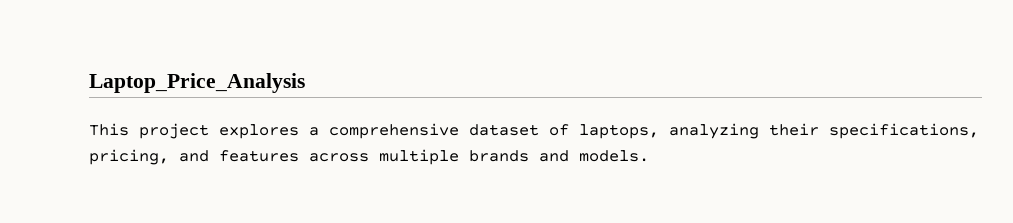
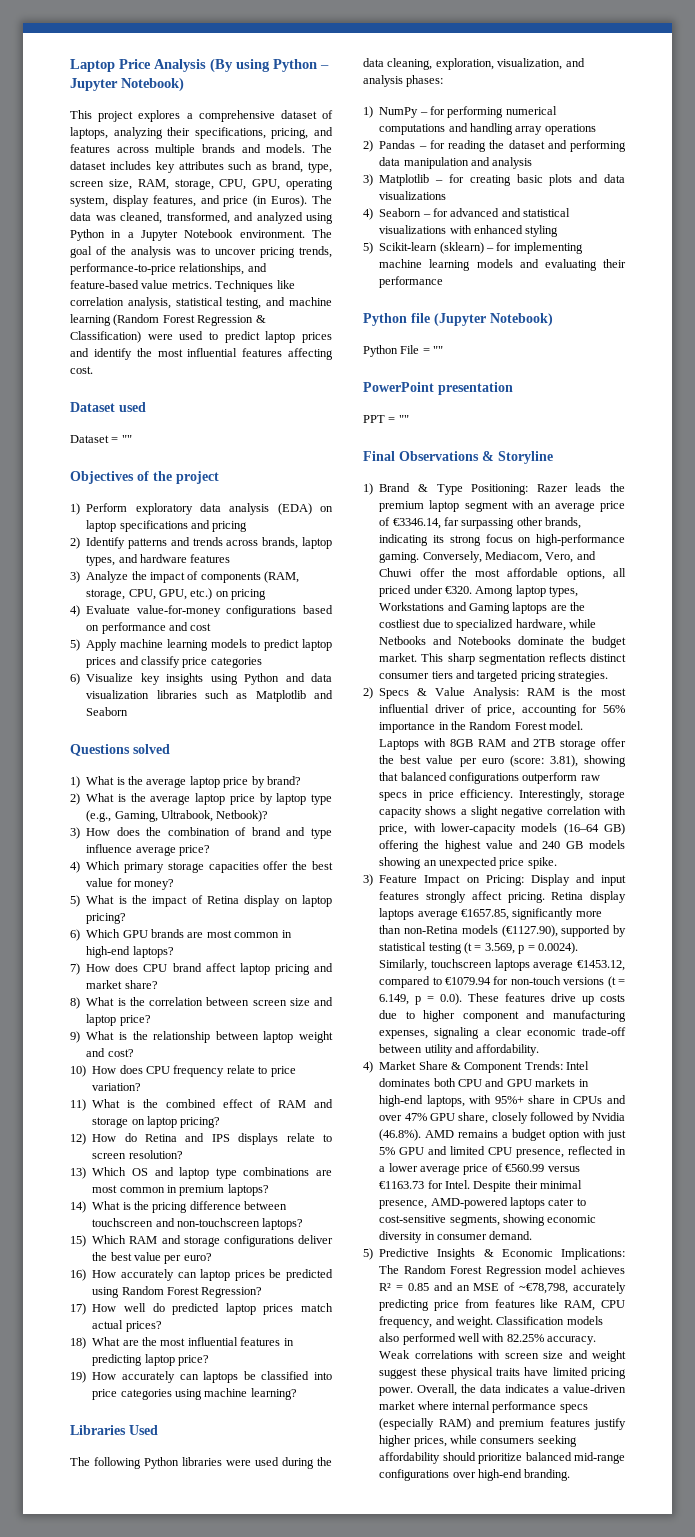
[89,73,305,93] Laptop_Price_Analysis -> [70,58,329,73] [70,77,184,92] Laptop Price Analysis (By using Python – Jupyter Notebook)
(649, 156) none -> [312,144,332,153] [70,161,332,173] [70,179,333,190] [70,195,332,207] [70,212,333,224] [70,229,332,241] [70,246,332,258] [70,263,267,275] [70,280,295,292] [70,297,332,309] [70,314,266,326] [70,331,332,343] [70,348,333,360] [70,366,93,374] [70,402,146,412] [70,435,132,443] [70,471,219,484] [70,503,333,515] [86,520,248,532] [70,537,332,549] [86,554,231,566] [70,571,300,583] [86,588,267,600] [70,605,333,617] [86,622,212,634] [70,639,333,651] [86,656,262,668] [70,673,332,685] [86,690,333,702] [86,707,129,716] [70,744,170,756] [70,776,301,788] [70,793,332,805] [86,810,269,822] [70,827,332,839] [86,844,210,856] [70,861,333,873] [86,878,174,890] [70,895,332,907] [86,913,127,924] [70,929,292,941] [86,946,174,958] [70,963,333,975] [86,980,158,989] [70,997,333,1009] [86,1014,151,1026] [70,1031,333,1043] [86,1048,134,1057] [70,1065,296,1077] [92,1083,142,1091] [70,1099,333,1111] [92,1116,221,1128] [70,1133,332,1145] [92,1150,183,1159] [70,1167,332,1179] [92,1184,269,1196] [70,1201,288,1213] [92,1218,304,1230] [70,1235,333,1247] [92,1252,212,1264] [70,1269,333,1281] [92,1286,263,1298] [70,1303,333,1315] [92,1320,162,1332] [70,1337,294,1349] [92,1354,209,1366] [70,1371,332,1383] [92,1388,297,1400] [70,1425,158,1435] [70,1457,332,1469] [363,58,585,70] [363,75,444,87] [363,106,557,118] [379,123,596,135] [363,140,626,152] [379,157,533,169] [363,174,625,186] [379,191,447,200] [363,208,571,220] [379,225,559,237] [363,242,583,254] [379,259,626,271] [379,276,444,288] [363,313,553,326] [363,345,444,357] [363,382,513,395] [363,415,409,423] [363,451,553,464] [363,483,625,495] [379,500,625,512] [379,517,582,529] [379,534,625,546] [379,551,596,563] [379,568,626,580] [379,585,579,597] [379,602,586,614] [379,619,597,631] [379,636,626,648] [379,653,626,665] [379,670,609,682] [363,687,626,699] [379,704,625,716] [379,721,584,733] [379,738,626,750] [379,755,626,767] [379,772,600,784] [379,789,625,801] [379,806,626,818] [379,823,625,835] [379,840,625,852] [379,857,557,869] [363,874,626,886] [379,891,626,903] [379,908,602,920] [379,925,626,937] [379,942,578,954] [379,959,625,971] [379,976,625,988] [379,993,625,1005] [379,1010,626,1022] [379,1027,626,1039] [379,1044,540,1056] [363,1061,590,1073] [379,1078,589,1087] [379,1095,626,1107] [379,1112,625,1124] [379,1129,626,1141] [379,1146,626,1158] [379,1163,580,1175] [379,1180,583,1192] [379,1197,586,1209] [379,1214,597,1226] [379,1231,533,1243] [363,1248,625,1260] [379,1265,625,1277] [379,1282,626,1294] [379,1299,625,1311] [379,1316,603,1328] [379,1333,597,1345] [379,1350,626,1362] [379,1367,626,1379] [379,1384,626,1396] [379,1401,588,1413] [379,1418,626,1430] [379,1435,577,1447] [379,1452,625,1464] [379,1469,571,1481] The dataset includes key attributes such as brand, type, screen size, RAM, storage, CPU, GPU, operating system, display features, and price (in Euros). The data was cleaned, transformed, and analyzed using Python in a Jupyter Notebook environment. The goal of the analysis was to uncover pricing trends, performance-to-price relationships, and feature-based value metrics. Techniques like correlation analysis, statistical testing, and machine learning (Random Forest Regression & Classification) were used to predict laptop prices and identify the most influential features affecting cost. // Dataset used // Dataset = "" // Objectives of the project // 1) Perform exploratory data analysis (EDA) on laptop specifications and pricing // 2) Identify patterns and trends across brands, laptop types, and hardware features // 3) Analyze the impact of components (RAM, storage, CPU, GPU, etc.) on pricing // 4) Evaluate value-for-money configurations based on performance and cost // 5) Apply machine learning models to predict laptop prices and classify price categories // 6) Visualize key insights using Python and data visualization libraries such as Matplotlib and Seaborn // Questions solved // 1) What is the average laptop price by brand? // 2) What is the average laptop price by laptop type (e.g., Gaming, Ultrabook, Netbook)? // 3) How does the combination of brand and type influence average price? // 4) Which primary storage capacities offer the best value for money? // 5) What is the impact of Retina display on laptop pricing? // 6) Which GPU brands are most common in high-end laptops? // 7) How does CPU brand affect laptop pricing and market share? // 8) What is the correlation between screen size and laptop price? // 9) What is the relationship between laptop weight and cost? // 10) How does CPU frequency relate to price variation? // 11) What is the combined effect of RAM and storage on laptop pricing? // 12) How do Retina and IPS displays relate to screen resolution? // 13) Which OS and laptop type combinations are most common in premium laptops? // 14) What is the pricing difference between touchscreen and non-touchscreen laptops? // 15) Which RAM and storage configurations deliver the best value per euro? // 16) How accurately can laptop prices be predicted using Random Forest Regression? // 17) How well do predicted laptop prices match actual prices? // 18) What are the most influential features in predicting laptop price? // 19) How accurately can laptops be classified into price categories using machine learning? // Libraries Used // The following Python libraries were used during the data cleaning, exploration, visualization, and analysis phases: // 1) NumPy – for performing numerical computations and handling array operations // 2) Pandas – for reading the dataset and performing data manipulation and analysis // 3) Matplotlib – for creating basic plots and data visualizations // 4) Seaborn – for advanced and statistical visualizations with enhanced styling // 5) Scikit-learn (sklearn) – for implementing machine learning models and evaluating their performance // Python file (Jupyter Notebook) // Python File = "" // PowerPoint presentation // PPT = "" // Final Observations & Storyline // 1) Brand & Type Positioning: Razer leads the premium laptop segment with an average price of €3346.14, far surpassing other brands, indicating its strong focus on high-performance gaming. Conversely, Mediacom, Vero, and Chuwi offer the most affordable options, all priced under €320. Among laptop types, Workstations and Gaming laptops are the costliest due to specialized hardware, while Netbooks and Notebooks dominate the budget market. This sharp segmentation reflects distinct consumer tiers and targeted pricing strategies. // 2) Specs & Value Analysis: RAM is the most influential driver of price, accounting for 56% importance in the Random Forest model. Laptops with 8GB RAM and 2TB storage offer the best value per euro (score: 3.81), showing that balanced configurations outperform raw specs in price efficiency. Interestingly, storage capacity shows a slight negative correlation with price, with lower-capacity models (16–64 GB) offering the highest value and 240 GB models showing an unexpected price spike. // 3) Feature Impact on Pricing: Display and input features strongly affect pricing. Retina display laptops average €1657.85, significantly more than non-Retina models (€1127.90), supported by statistical testing (t = 3.569, p = 0.0024). Similarly, touchscreen laptops average €1453.12, compared to €1079.94 for non-touch versions (t = 6.149, p = 0.0). These features drive up costs due to higher component and manufacturing expenses, signaling a clear economic trade-off between utility and affordability. // 4) Market Share & Component Trends: Intel dominates both CPU and GPU markets in high-end laptops, with 95%+ share in CPUs and over 47% GPU share, closely followed by Nvidia (46.8%). AMD remains a budget option with just 5% GPU and limited CPU presence, reflected in a lower average price of €560.99 versus €1163.73 for Intel. Despite their minimal presence, AMD-powered laptops cater to cost-sensitive segments, showing economic diversity in consumer demand. // 5) Predictive Insights & Economic Implications: The Random Forest Regression model achieves R² = 0.85 and an MSE of ~€78,798, accurately predicting price from features like RAM, CPU frequency, and weight. Classification models also performed well with 82.25% accuracy. Weak correlations with screen size and weight suggest these physical traits have limited pricing power. Overall, the data indicates a value-driven market where internal performance specs (especially RAM) and premium features justify higher prices, while consumers seeking affordability should prioritize balanced mid-range configurations over high-end branding.

